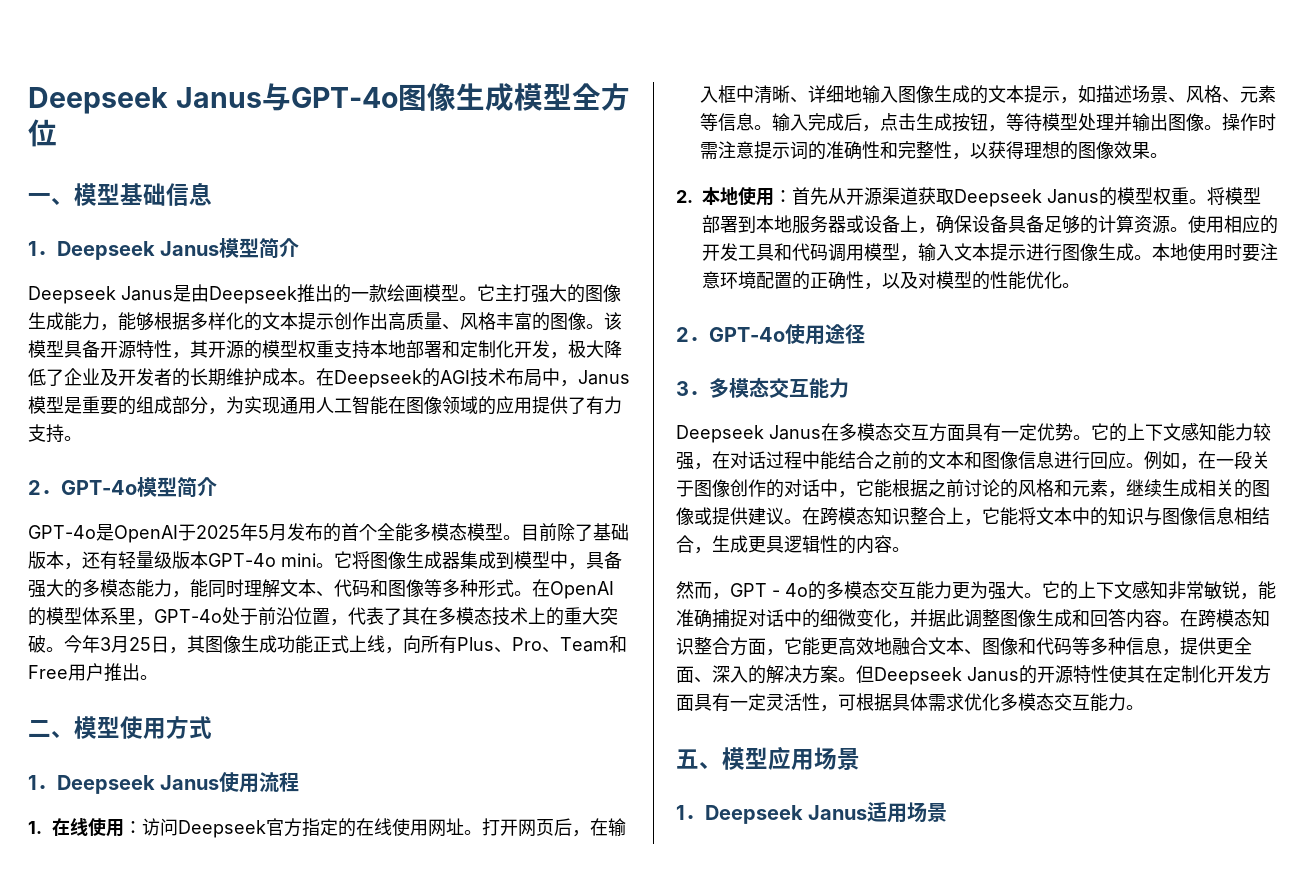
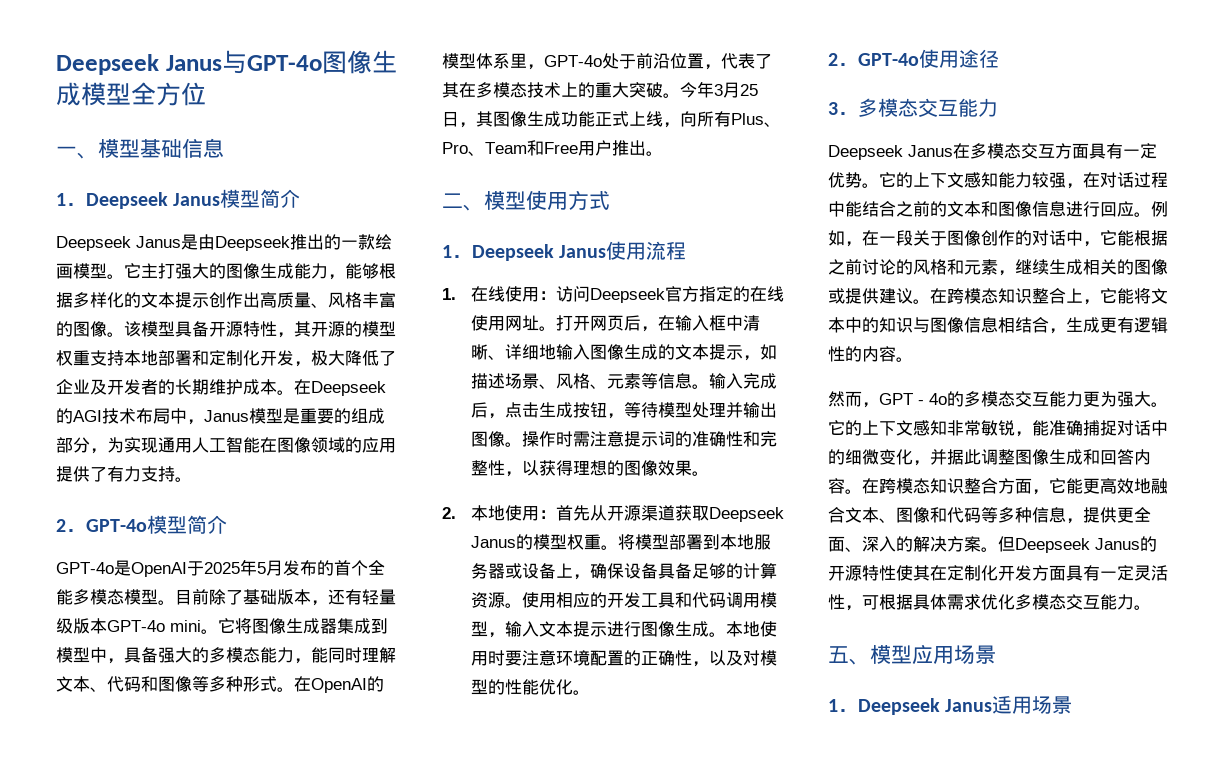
[766,536,784,553] 具 -> [1117,317,1134,333] 有

